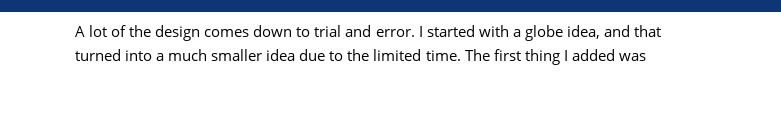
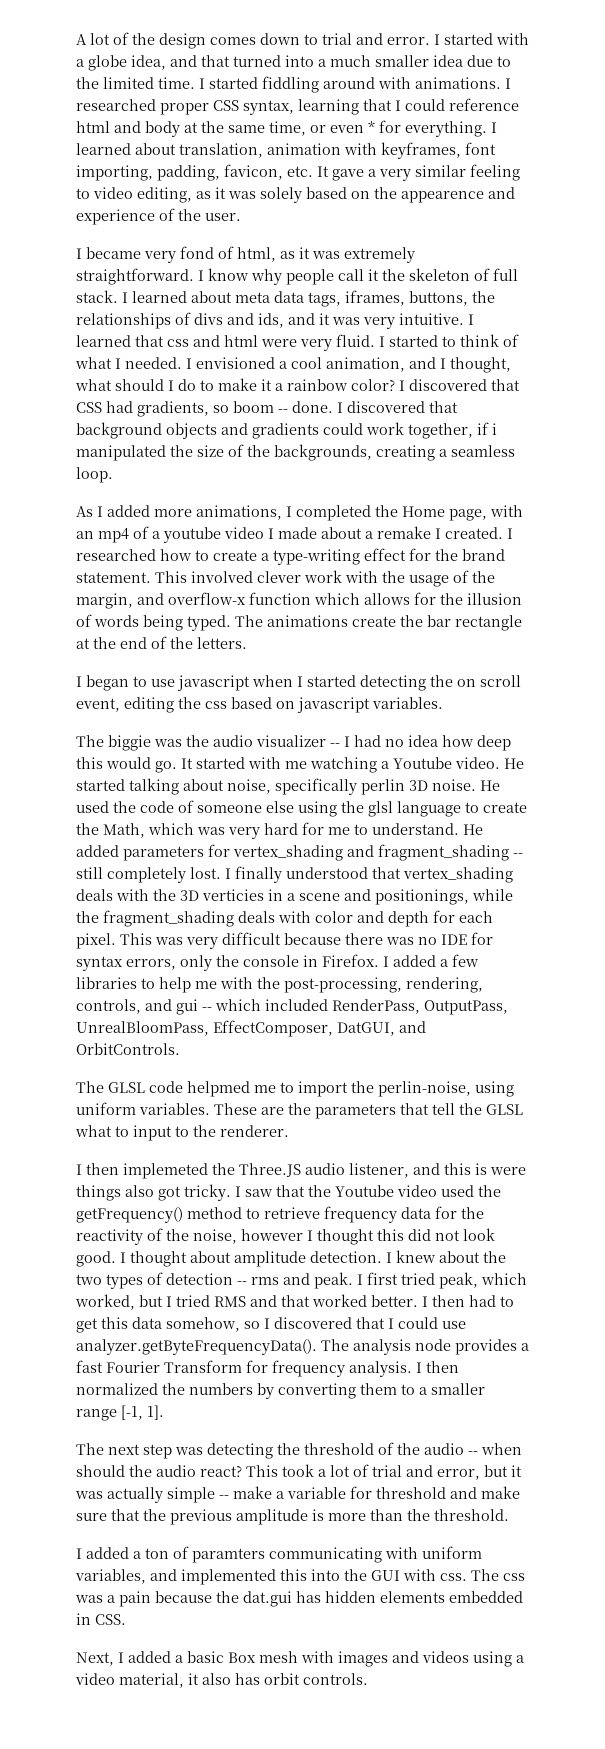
[464,49,646,65] The first thing I added was -> [199,76,511,93] [76,98,519,115] [76,120,497,137] [76,142,496,159] [76,164,520,181] [76,187,515,203] [76,208,241,225] [76,246,415,263] [76,268,518,285] [76,290,495,307] [76,312,474,329] [76,334,519,351] [75,357,511,373] [75,378,520,391] [76,401,458,417] [76,422,497,439] [76,444,515,461] [76,467,113,483] [76,505,523,521] [76,526,513,543] [76,548,505,565] [76,570,495,587] [76,592,522,609] [76,614,522,631] [76,636,247,649] [76,675,521,691] [76,697,443,713] [76,735,511,751] [76,757,524,773] [76,778,500,795] [76,800,527,817] [76,822,483,839] [76,844,523,861] [76,866,513,883] [76,889,513,905] [76,910,493,927] [76,932,493,949] [76,954,479,971] [76,977,483,993] [76,999,508,1015] [76,1020,426,1037] [76,1043,180,1055] [76,1081,514,1097] [76,1102,523,1119] [75,1125,289,1141] [76,1163,526,1179] [76,1184,501,1201] [76,1206,484,1223] [76,1228,495,1245] [76,1250,506,1267] [76,1272,527,1289] [75,1294,514,1310] [76,1317,466,1333] [76,1339,529,1355] [76,1360,459,1377] [76,1383,485,1399] [76,1405,164,1421] [76,1442,522,1459] [76,1464,522,1480] [75,1486,520,1503] [76,1509,509,1525] [76,1546,482,1563] [75,1569,525,1585] [75,1591,523,1607] [76,1613,126,1625] [76,1651,524,1667] [75,1673,368,1688] I started fiddling around with animations. I researched proper CSS syntax, learning that I could reference html and body at the same time, or even * for everything. I learned about translation, animation with keyframes, font importing, padding, favicon, etc. It gave a very similar feeling to video editing, as it was solely based on the appearence and experience of the user. // I became very fond of html, as it was extremely straightforward. I know why people call it the skeleton of full stack. I learned about meta data tags, iframes, buttons, the relationships of divs and ids, and it was very intuitive. I learned that css and html were very fluid. I started to think of what I needed. I envisioned a cool animation, and I thought, what should I do to make it a rainbow color? I discovered that CSS had gradients, so boom -- done. I discovered that background objects and gradients could work together, if i manipulated the size of the backgrounds, creating a seamless loop. // As I added more animations, I completed the Home page, with an mp4 of a youtube video I made about a remake I created. I researched how to create a type-writing effect for the brand statement. This involved clever work with the usage of the margin, and overflow-x function which allows for the illusion of words being typed. The animations create the bar rectangle at the end of the letters. // I began to use javascript when I started detecting the on scroll event, editing the css based on javascript variables. // The biggie was the audio visualizer -- I had no idea how deep this would go. It started with me watching a Youtube video. He started talking about noise, specifically perlin 3D noise. He used the code of someone else using the glsl language to create the Math, which was very hard for me to understand. He added parameters for vertex_shading and fragment_shading -- still completely lost. I finally understood that vertex_shading deals with the 3D verticies in a scene and positionings, while the fragment_shading deals with color and depth for each pixel. This was very difficult because there was no IDE for syntax errors, only the console in Firefox. I added a few libraries to help me with the post-processing, rendering, controls, and gui -- which included RenderPass, OutputPass, UnrealBloomPass, EffectComposer, DatGUI, and OrbitControls. // The GLSL code helpmed me to import the perlin-noise, using uniform variables. These are the parameters that tell the GLSL what to input to the renderer. // I then implemeted the Three.JS audio listener, and this is were things also got tricky. I saw that the Youtube video used the getFrequency() method to retrieve frequency data for the reactivity of the noise, however I thought this did not look good. I thought about amplitude detection. I knew about the two types of detection -- rms and peak. I first tried peak, which worked, but I tried RMS and that worked better. I then had to get this data somehow, so I discovered that I could use analyzer.getByteFrequencyData(). The analysis node provides a fast Fourier Transform for frequency analysis. I then normalized the numbers by converting them to a smaller range [-1, 1]. // The next step was detecting the threshold of the audio -- when should the audio react? This took a lot of trial and error, but it was actually simple -- make a variable for threshold and make sure that the previous amplitude is more than the threshold. // I added a ton of paramters communicating with uniform variables, and implemented this into the GUI with css. The css was a pain because the dat.gui has hidden elements embedded in CSS. // Next, I added a basic Box mesh with images and videos using a video material, it also has orbit controls.

